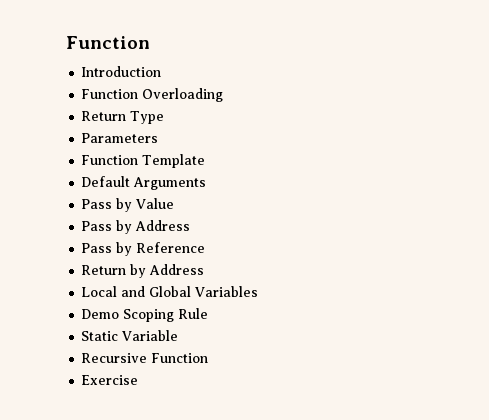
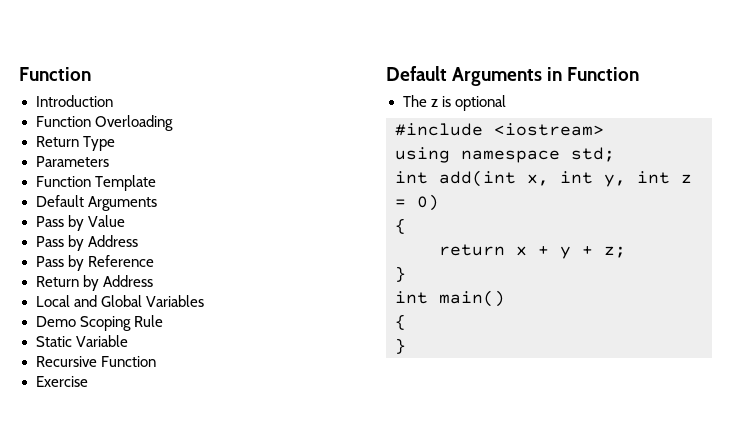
(139, 380) none -> [386,66,640,86] [402,95,506,111] [395,123,604,136] [395,147,615,163] [395,170,692,187] [395,194,439,211] [395,218,406,234] [439,244,626,259] [395,266,406,282] [395,290,505,307] [395,314,406,330] [395,338,406,354] // Default Arguments in Function // The z is optional // #include <iostream> // using namespace std; // int add(int x, int y, int z = 0) // { // return x + y + z; // } // int main() // { // }

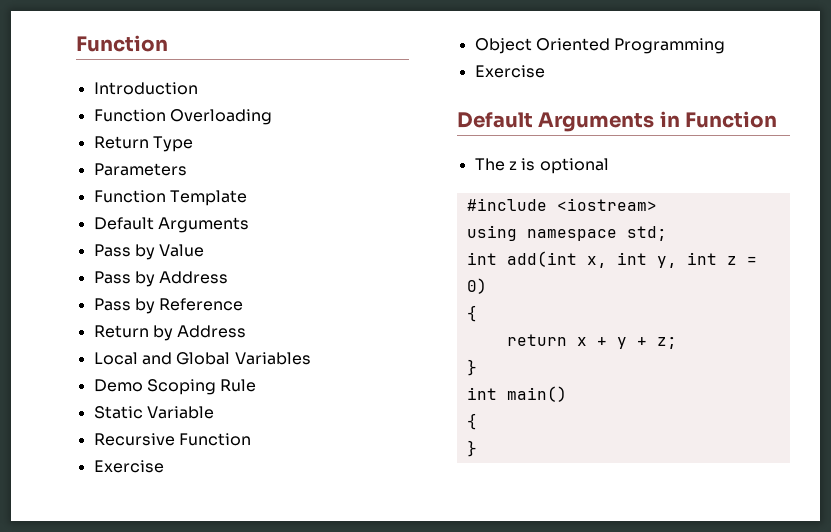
(88, 381) none -> [474,38,726,54] [474,65,545,78] // Object Oriented Programming // Exercise

